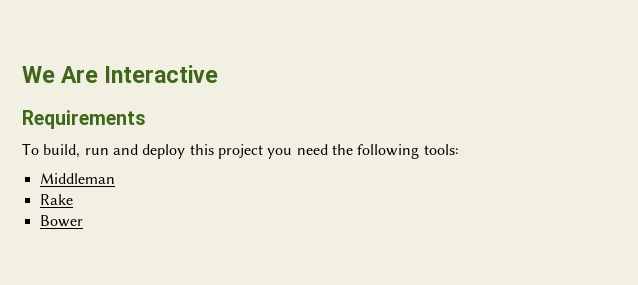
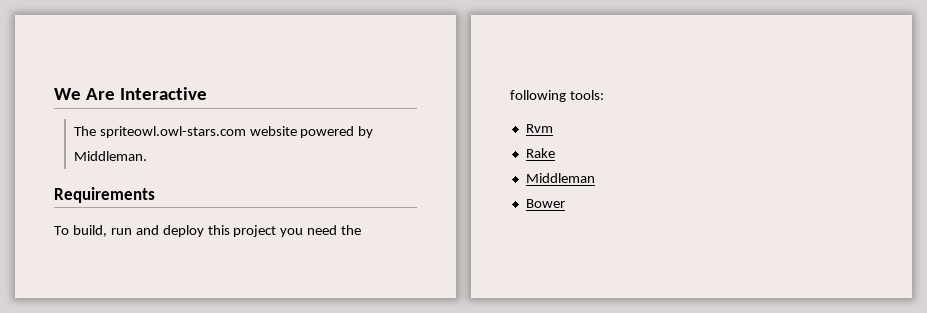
(219, 74) none -> [73,126,374,138] [73,151,147,161] // The spriteowl.owl-stars.com website powered by Middleman.
[39,173,115,184] Middleman -> [525,124,553,133] Rvm
(73, 199) none -> [525,173,595,183] // Middleman

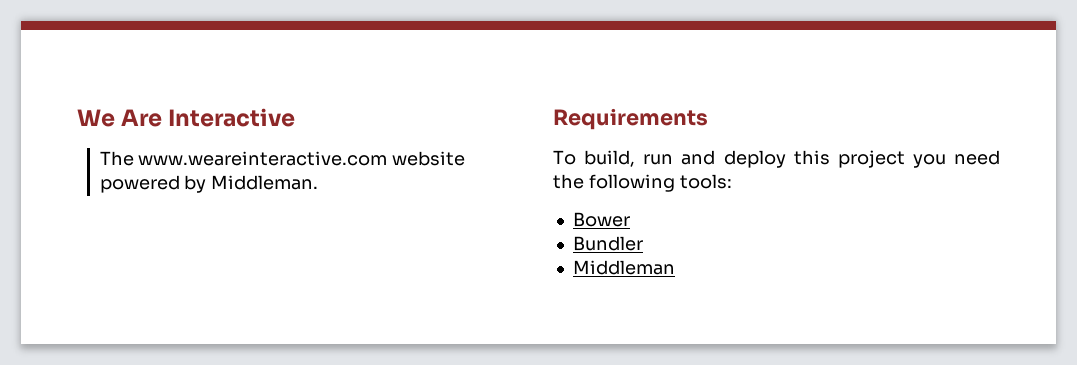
[99,126,246,138] spriteowl.owl-stars.com -> [138,151,388,166] www.weareinteractive.com
[525,124,553,133] [525,148,555,158] Rvm // Rake -> [572,212,630,227] [572,236,643,251] Bower // Bundler
[525,199,565,208] // Bower -> (675, 267) none

